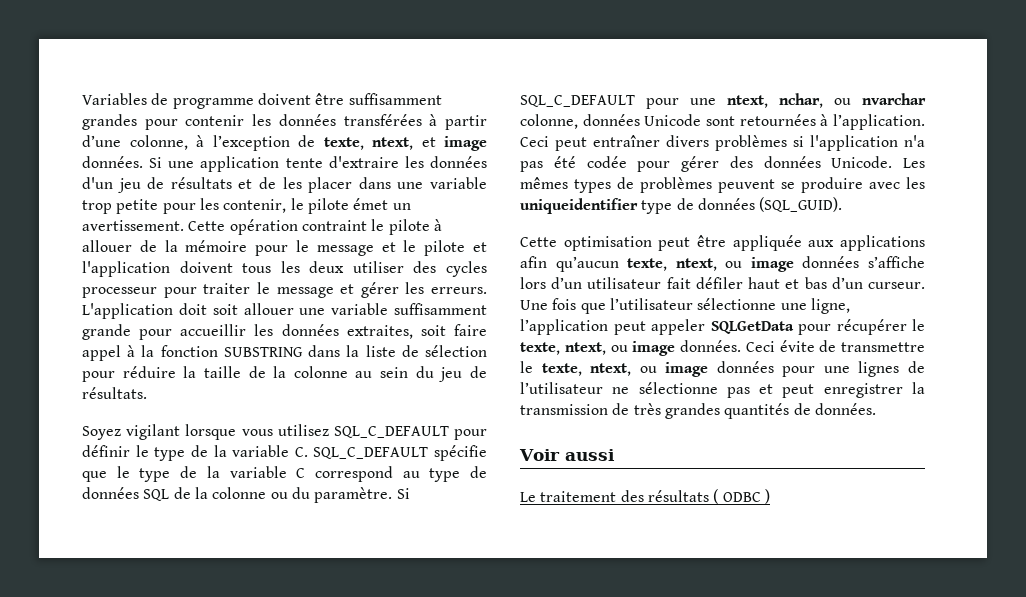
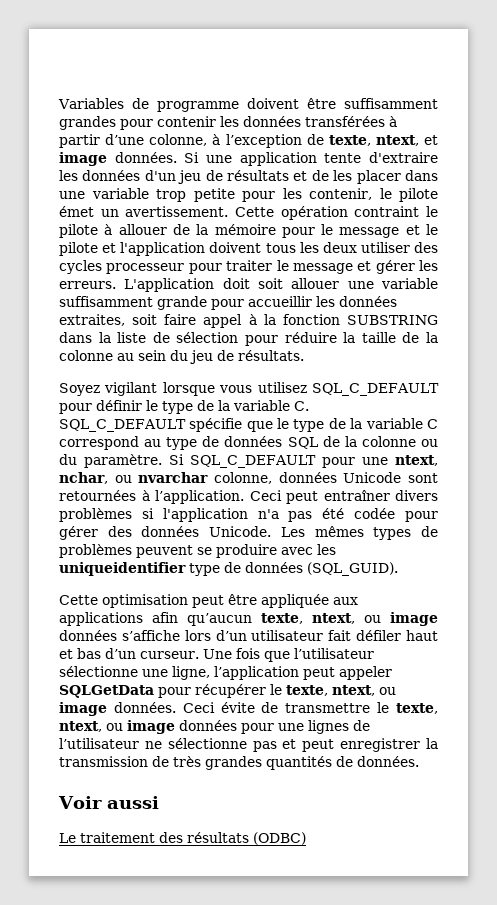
[713,489,770,504] ( ODBC ) -> [253,832,306,845] (ODBC)

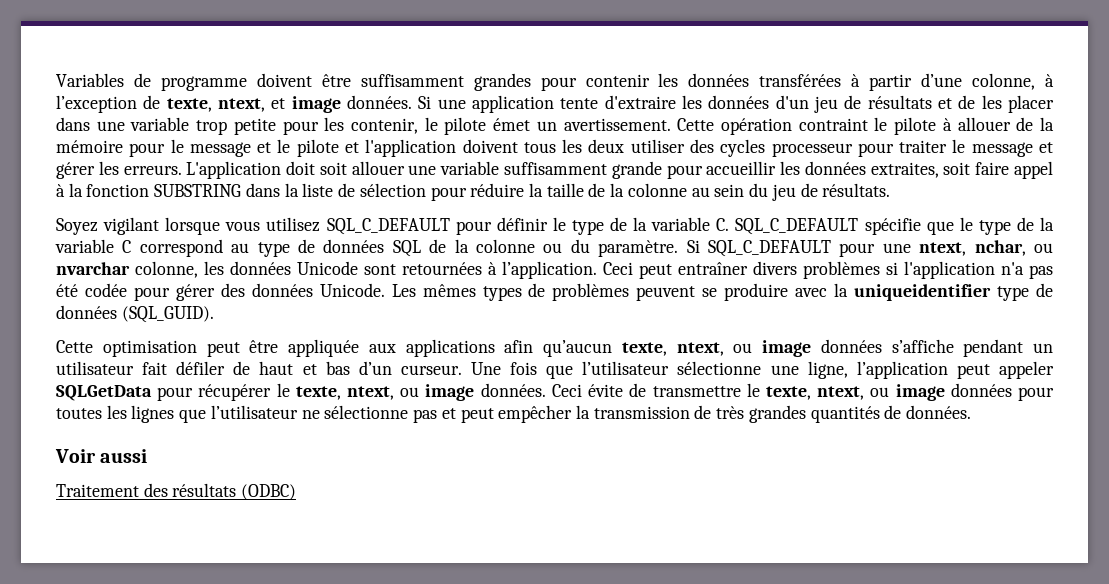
(272, 478) none -> [204,261,224,275] les
[317,544,336,555] les -> [834,283,849,297] la
[184,630,247,641] lors d’un -> [963,339,1053,357] pendant un
(402, 635) none -> [233,361,251,375] de
[278,720,370,734] une lignes de -> [56,405,207,423] toutes les lignes que
[340,738,421,752] enregistrer -> [498,405,573,423] empêcher
[59,832,155,843] Le traitement -> [56,484,139,497] Traitement

